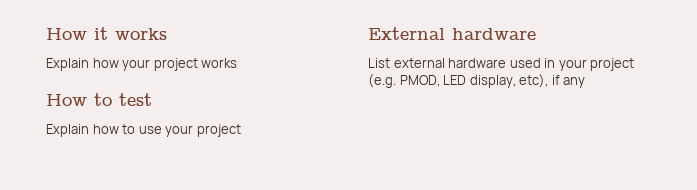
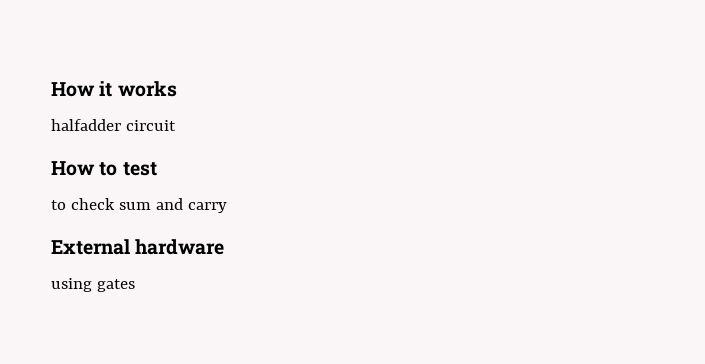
[46,58,238,71] [46,93,152,106] [46,124,241,137] [368,27,536,40] [368,58,635,71] [368,74,586,88] Explain how your project works // How to test // Explain how to use your project // External hardware // List external hardware used in your project (e.g. PMOD, LED display, etc), if any -> [51,119,176,131] [51,161,157,176] [51,198,227,213] [51,239,225,255] [51,278,135,292] halfadder circuit // How to test // to check sum and carry // External hardware // using gates

